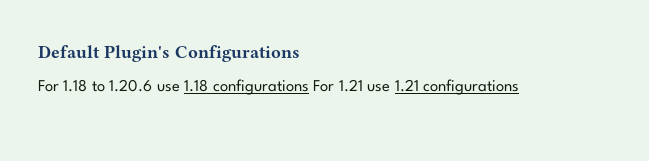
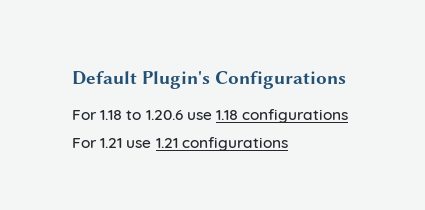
(309, 87) none -> (349, 116) //

